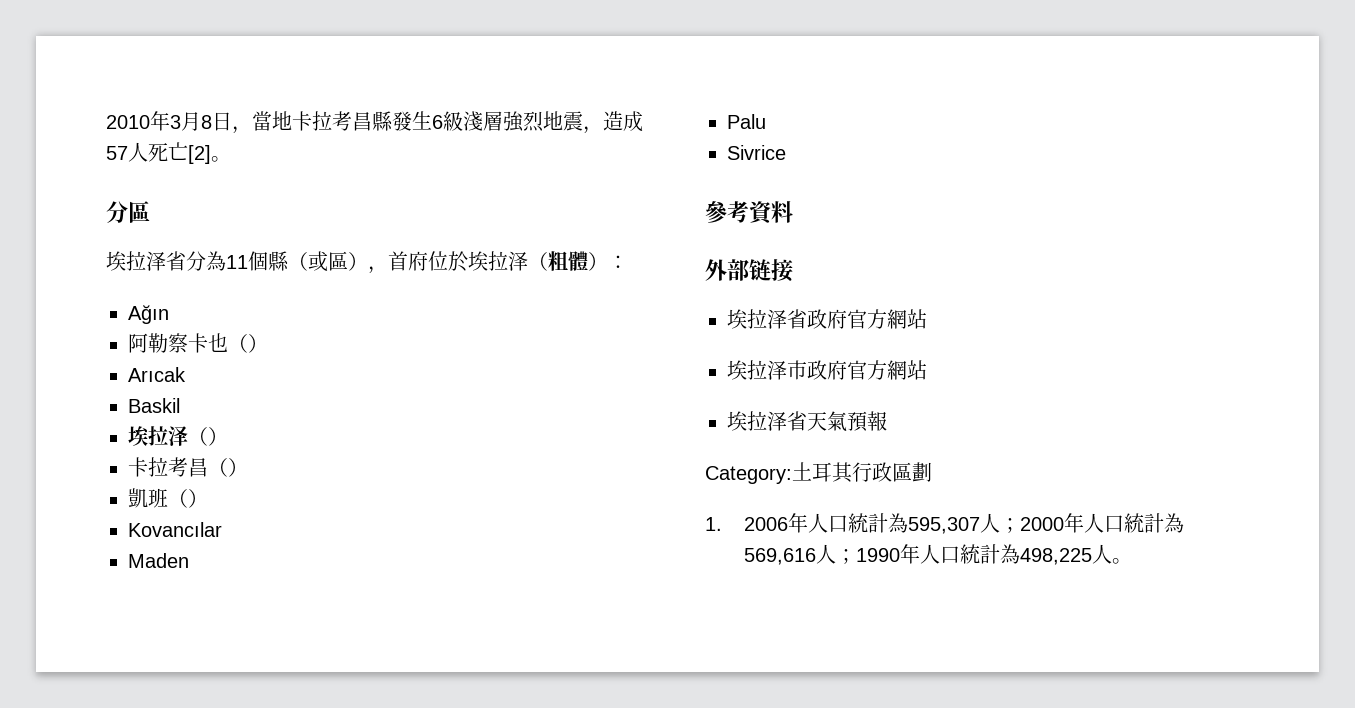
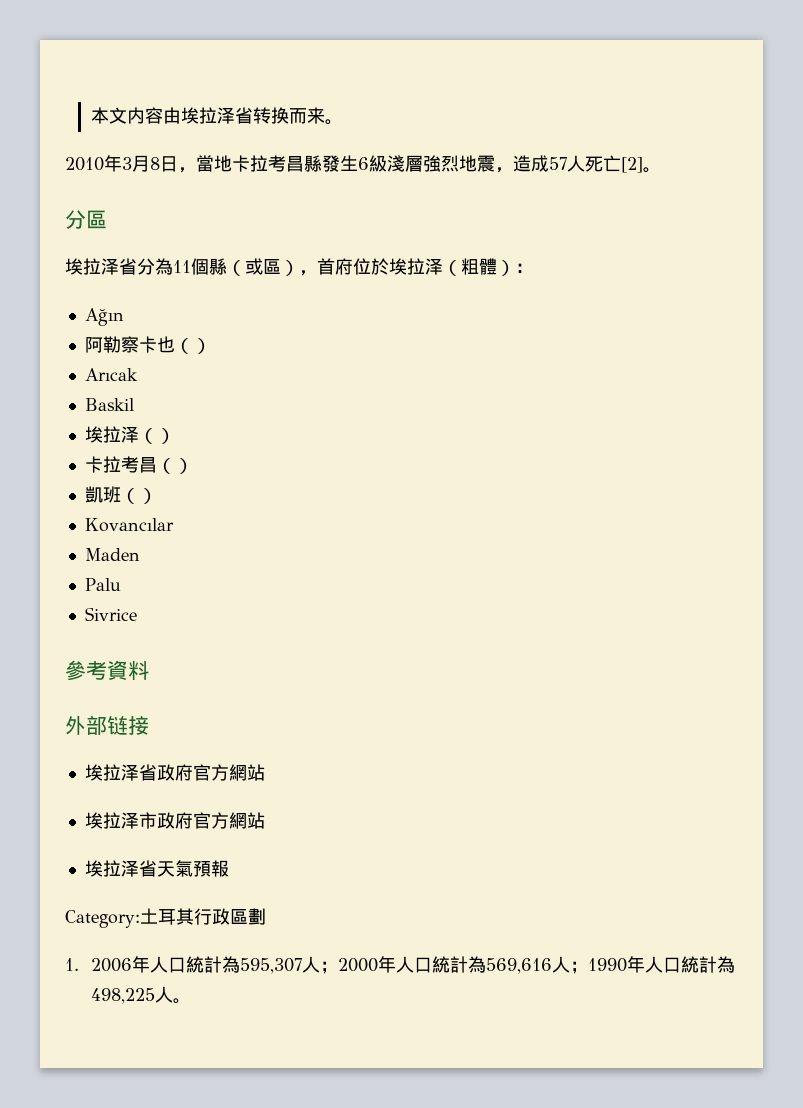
(106, 122) none -> [90,107,343,125] 本文内容由埃拉泽省转换而来。 //

